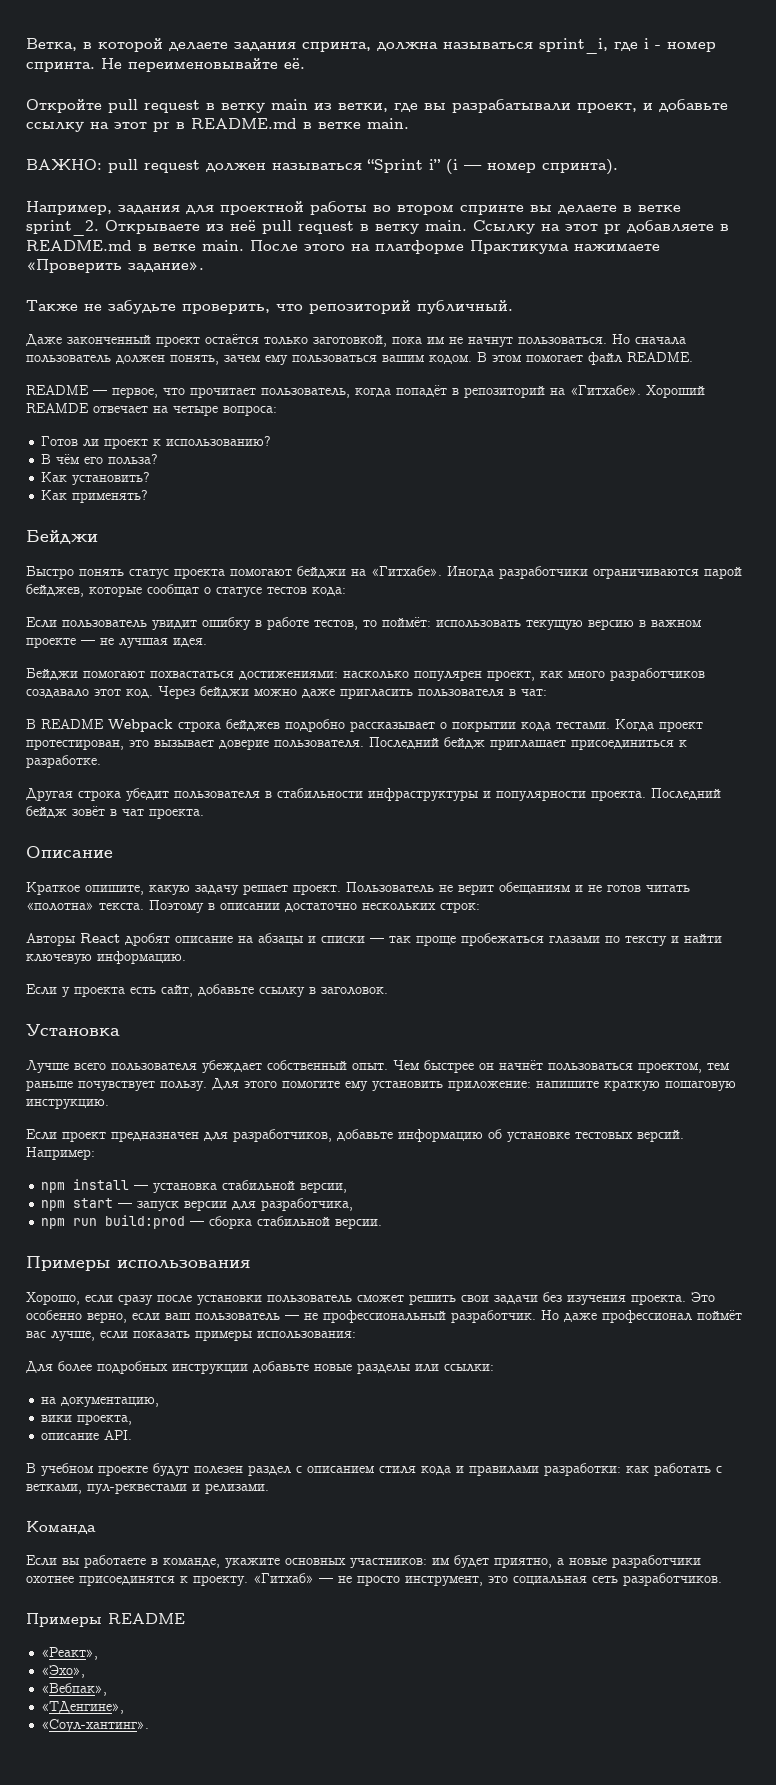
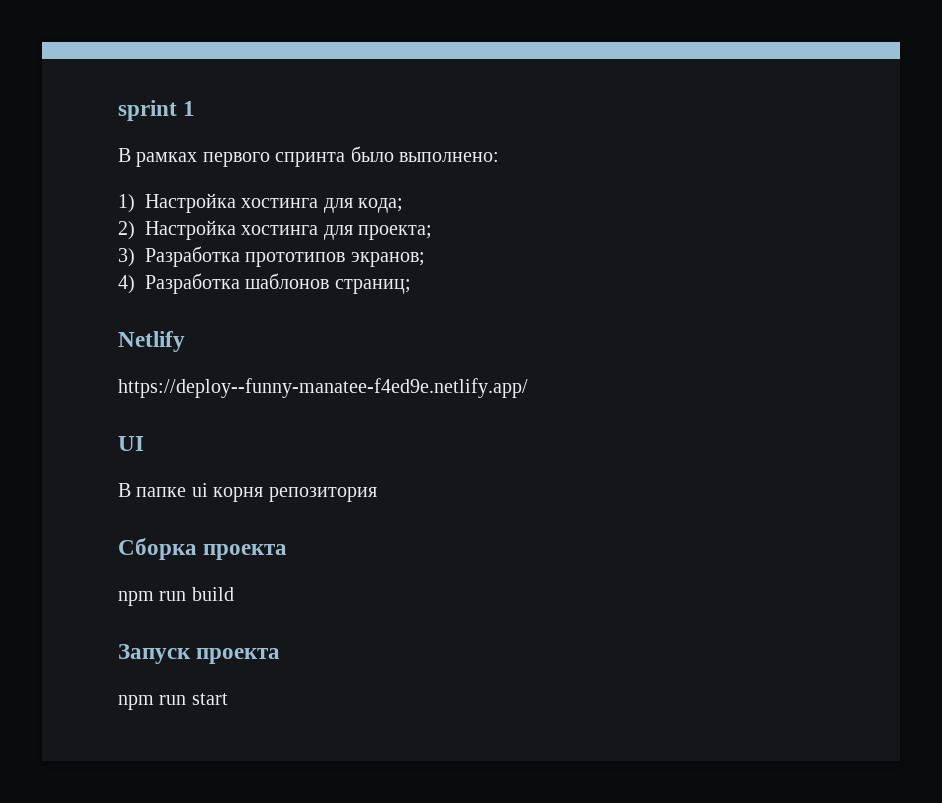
[26,38,716,54] [26,58,305,72] [26,99,728,113] [26,118,409,132] [26,159,618,175] [26,201,681,215] [26,220,729,236] [26,240,660,254] [26,259,204,273] [26,300,513,314] [26,334,686,347] [26,352,693,365] [26,385,705,398] [26,403,277,416] [41,436,272,449] [41,454,159,465] [41,472,151,485] [41,490,149,503] [26,530,98,544] [26,566,742,579] [26,584,346,597] [26,617,701,630] [26,637,207,648] [26,668,705,681] [26,686,547,699] [26,719,703,732] [26,737,687,750] [26,755,101,768] [26,788,721,801] [26,806,204,819] [26,846,113,858] [26,882,690,895] [26,900,480,913] [26,933,722,946] [26,951,186,964] [26,984,388,997] [26,1024,120,1036] [26,1060,729,1073] [26,1078,736,1091] [26,1098,109,1109] [26,1129,684,1142] [26,1147,95,1160] [41,1179,348,1193] [41,1198,354,1211] [41,1215,383,1229] [26,1256,250,1271] [26,1292,715,1305] [26,1310,742,1323] [26,1330,356,1341] [26,1361,494,1374] [41,1397,160,1407] [41,1414,133,1425] [41,1430,133,1440] [26,1463,722,1476] [26,1483,269,1494] [26,1521,96,1534] [26,1555,701,1568] [26,1573,722,1586] [26,1613,185,1627] [41,1647,99,1660] [41,1665,86,1678] [41,1683,108,1696] [41,1701,125,1714] [41,1719,150,1732] Ветка, в которой делаете задания спринта, должна называться sprint_i, где i - номер спринта. Не переименовывайте её. // Откройте pull request в ветку main из ветки, где вы разрабатывали проект, и добавьте ссылку на этот pr в README.md в ветке main. // ВАЖНО: pull request должен называться “Sprint i” (i — номер спринта). // Например, задания для проектной работы во втором спринте вы делаете в ветке sprint_2. Открываете из неё pull request в ветку main. Ссылку на этот pr добавляете в README.md в ветке main. После этого на платформе Практикума нажимаете «Проверить задание». // Также не забудьте проверить, что репозиторий публичный. // Даже законченный проект остаётся только заготовкой, пока им не начнут пользоваться. Но сначала пользователь должен понять, зачем ему пользоваться вашим кодом. В этом помогает файл README. // README — первое, что прочитает пользователь, когда попадёт в репозиторий на «Гитхабе». Хороший REAMDE отвечает на четыре вопроса: // Готов ли проект к использованию? // В чём его польза? // Как установить? // Как применять? // Бейджи // Быстро понять статус проекта помогают бейджи на «Гитхабе». Иногда разработчики ограничиваются парой бейджев, которые сообщат о статусе тестов кода: // Если пользователь увидит ошибку в работе тестов, то поймёт: использовать текущую версию в важном проекте — не лучшая идея. // Бейджи помогают похвастаться достижениями: насколько популярен проект, как много разработчиков создавало этот код. Через бейджи можно даже пригласить пользователя в чат: // В README Webpack строка бейджев подробно рассказывает о покрытии кода тестами. Когда проект протестирован, это вызывает доверие пользователя. Последний бейдж приглашает присоединиться к разработке. // Другая строка убедит пользователя в стабильности инфраструктуры и популярности проекта. Последний бейдж зовёт в чат проекта. // Описание // Краткое опишите, какую задачу решает проект. Пользователь не верит обещаниям и не готов читать «полотна» текста. Поэтому в описании достаточно нескольких строк: // Авторы React дробят описание на абзацы и списки — так проще пробежаться глазами по тексту и найти ключевую информацию. // Если у проекта есть сайт, добавьте ссылку в заголовок. // Установка // Лучше всего пользователя убеждает собственный опыт. Чем быстрее он начнёт пользоваться проектом, тем раньше почувствует пользу. Для этого помогите ему установить приложение: напишите краткую пошаговую инструкцию. // Если проект предназначен для разработчиков, добавьте информацию об установке тестовых версий. Например: // npm install — установка стабильной версии, // npm start — запуск версии для разработчика, // npm run build:prod — сборка стабильной версии. // Примеры использования // Хорошо, если сразу после установки пользователь сможет решить свои задачи без изучения проекта. Это особенно верно, если ваш пользователь — не профессиональный разработчик. Но даже профессионал поймёт вас лучше, если показать примеры использования: // Для более подробных инструкции добавьте новые разделы или ссылки: // на документацию, // вики проекта, // описание API. // В учебном проекте будут полезен раздел с описанием стиля кода и правилами разработки: как работать с ветками, пул-реквестами и релизами. // Команда // Если вы работаете в команде, укажите основных участников: им будет приятно, а новые разработчики охотнее присоединятся к проекту. «Гитхаб» — не просто инструмент, это социальная сеть разработчиков. // Примеры README // «Реакт», // «Эхо», // «Вебпак», // «ТДенгине», // «Соул-хантинг». -> [118,100,196,121] [118,146,499,167] [118,193,404,213] [118,220,433,240] [118,246,425,267] [118,273,411,294] [118,331,185,352] [118,378,528,398] [118,436,144,451] [118,483,377,502] [118,538,288,560] [118,587,234,606] [118,644,281,664] [118,693,228,710] sprint 1 // В рамках первого спринта было выполнено: // 1) Настройка хостинга для кода; // 2) Настройка хостинга для проекта; // 3) Разработка прототипов экранов; // 4) Разработка шаблонов страниц; // Netlify // https://deploy--funny-manatee-f4ed9e.netlify.app/ // UI // В папке ui корня репозитория // Сборка проекта // npm run build // Запуск проекта // npm run start

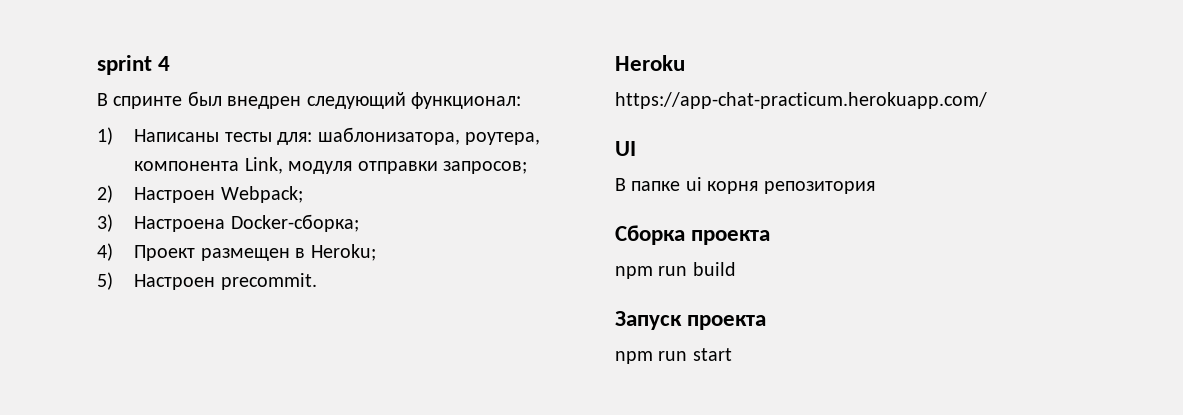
[183,101,196,116] [118,146,499,167] [118,193,404,213] [118,220,433,240] [118,246,425,267] [118,273,411,294] [118,331,185,352] [118,378,528,398] 1 // В рамках первого спринта было выполнено: // 1) Настройка хостинга для кода; // 2) Настройка хостинга для проекта; // 3) Разработка прототипов экранов; // 4) Разработка шаблонов страниц; // Netlify // https://deploy--funny-manatee-f4ed9e.netlify.app/ -> [158,56,171,71] [97,91,521,109] [97,127,540,145] [134,157,527,174] [97,185,303,203] [97,214,359,232] [97,243,376,261] [97,272,317,290] [615,55,685,71] [615,92,987,109] 4 // В спринте был внедрен следующий функционал: // 1) Написаны тесты для: шаблонизатора, роутера, компонента Link, модуля отправки запросов; // 2) Настроен Webpack; // 3) Настроена Docker-сборка; // 4) Проект размещен в Heroku; // 5) Настроен precommit. // Heroku // https://app-chat-practicum.herokuapp.com/

